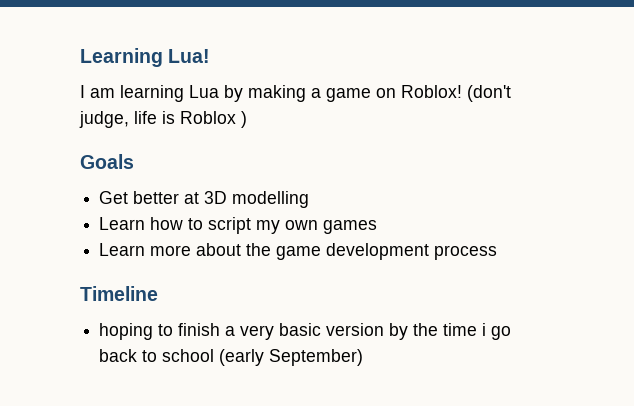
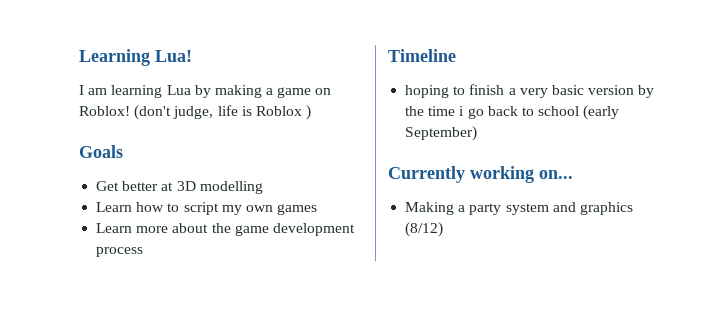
(364, 357) none -> [388,166,573,183] [405,202,633,215] [405,222,444,237] // Currently working on... // Making a party system and graphics (8/12)

